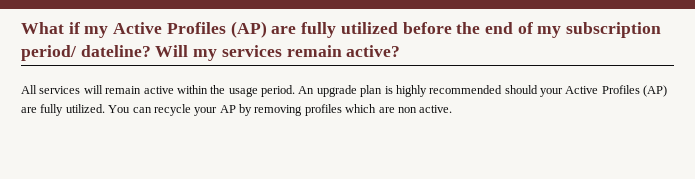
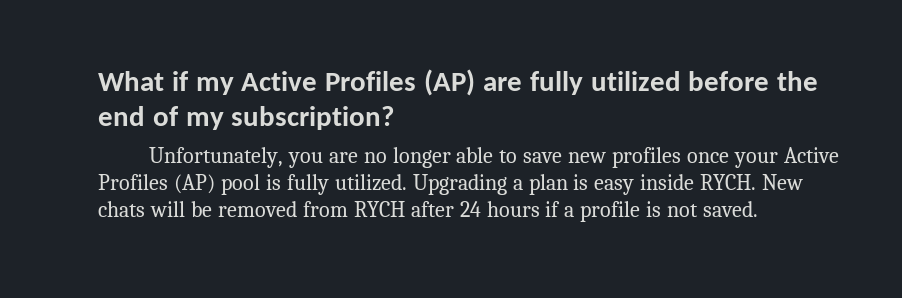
[566,22,662,38] [21,45,401,61] [21,85,668,97] [21,104,453,116] subscription period/ dateline? Will my services remain active? // All services will remain active within the usage period. An upgrade plan is highly recommended should your Active Profiles (AP) are fully utilized. You can recycle your AP by removing profiles which are non active. -> [231,106,395,130] [148,147,840,168] [98,174,804,195] [98,201,759,222] subscription? // Unfortunately, you are no longer able to save new profiles once your Active Profiles (AP) pool is fully utilized. Upgrading a plan is easy inside RYCH. New chats will be removed from RYCH after 24 hours if a profile is not saved.

